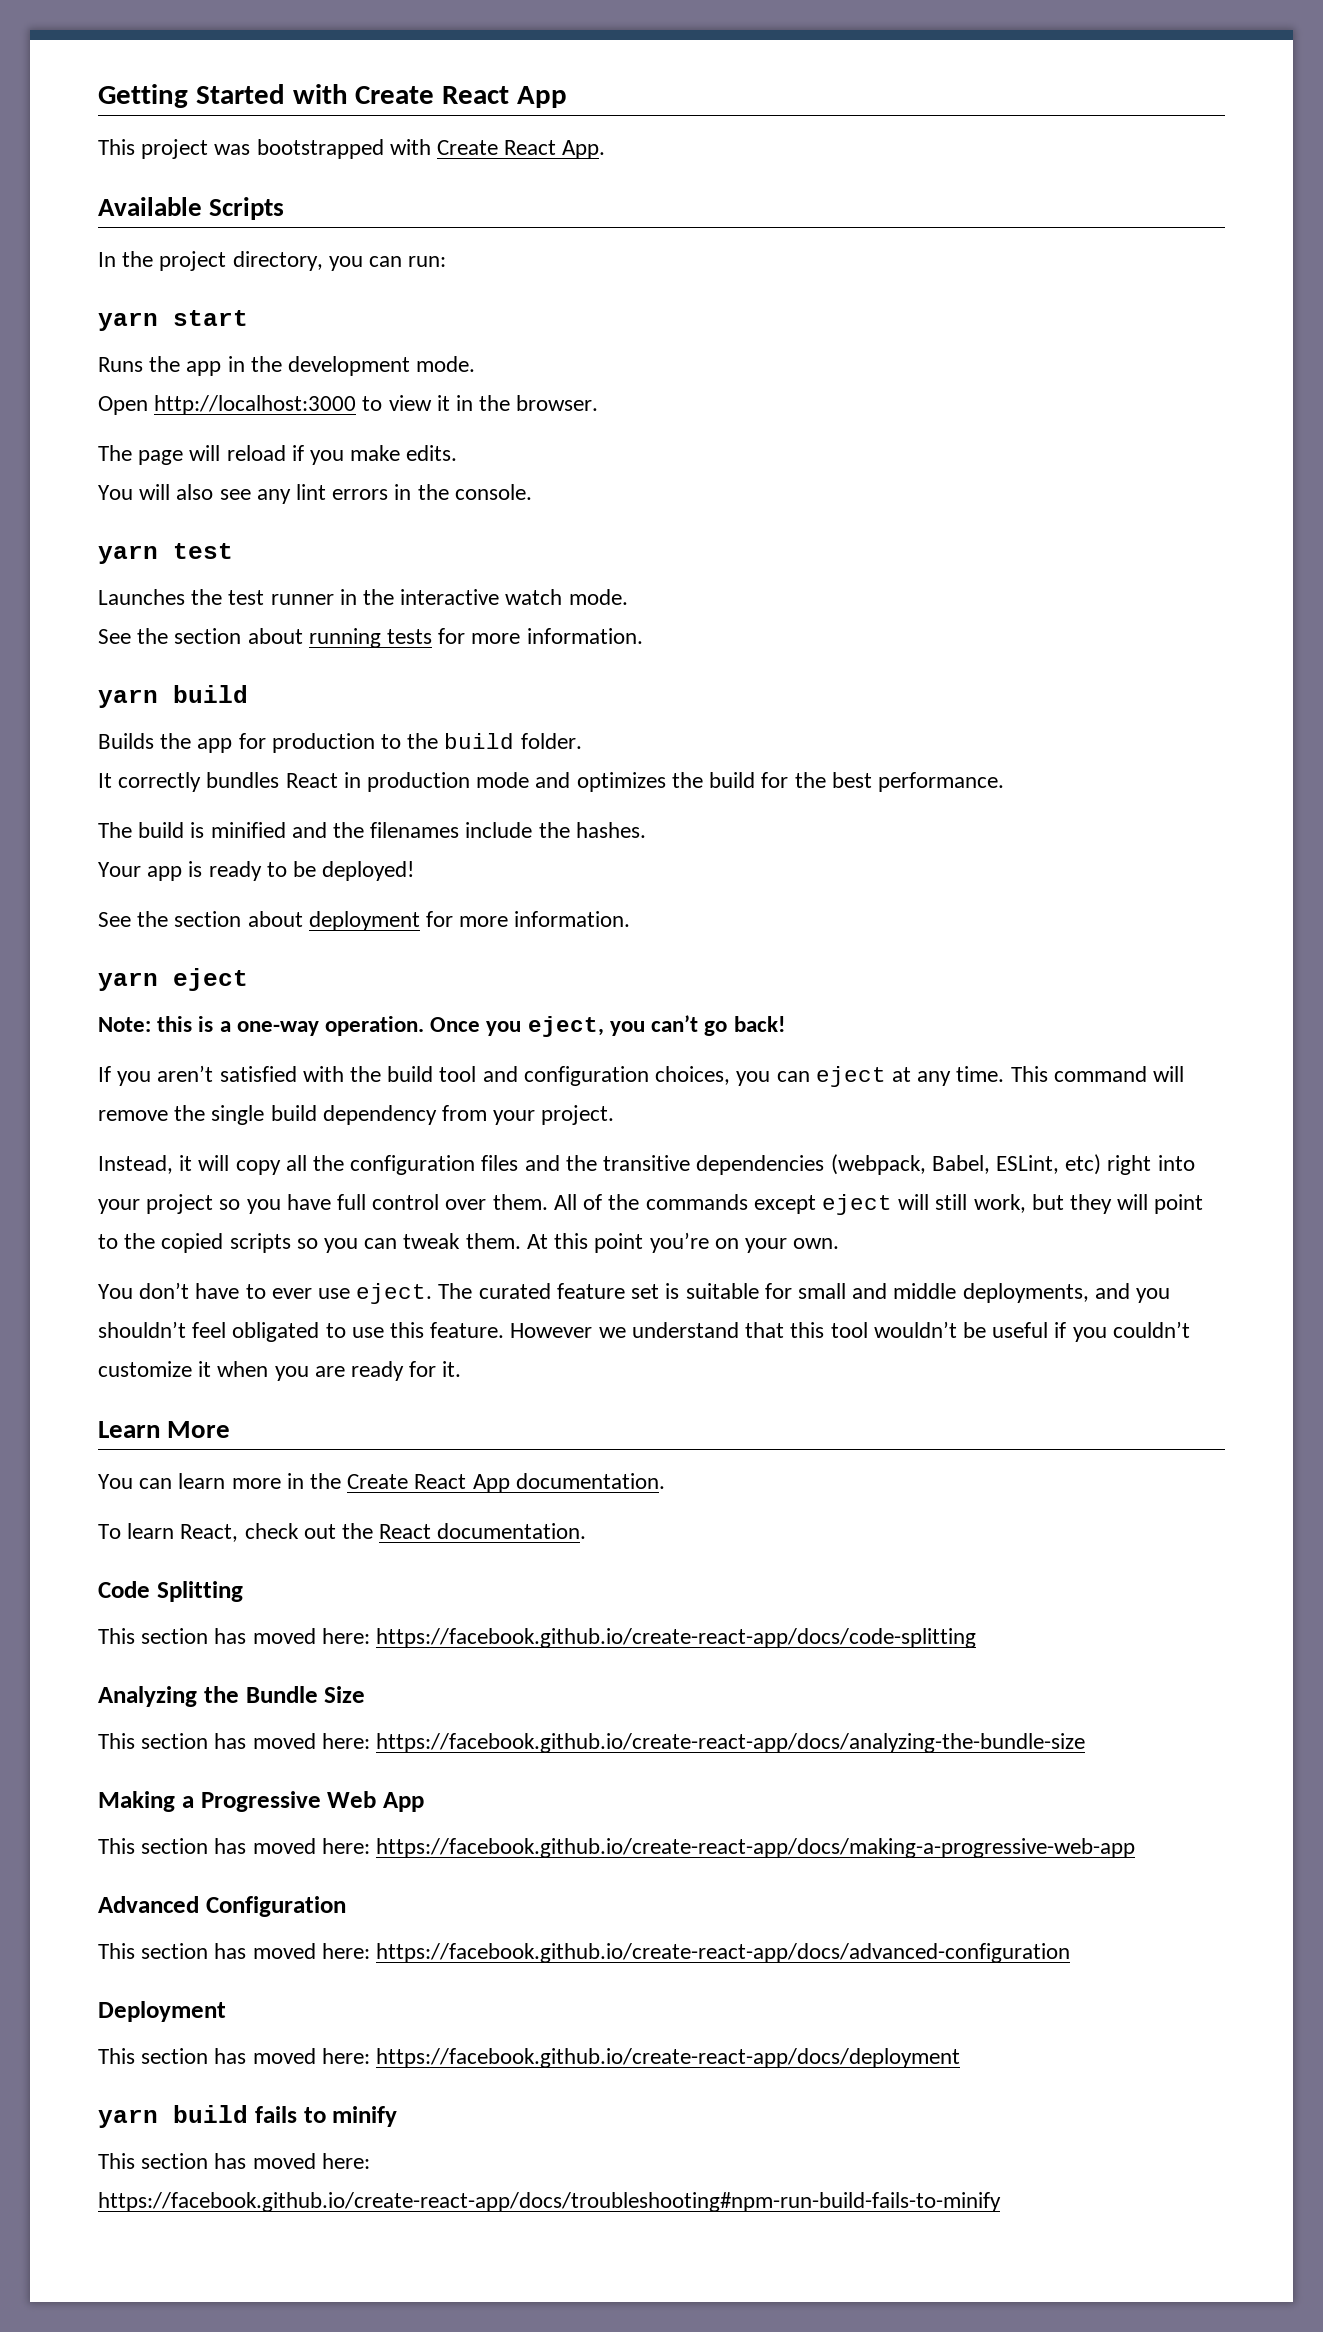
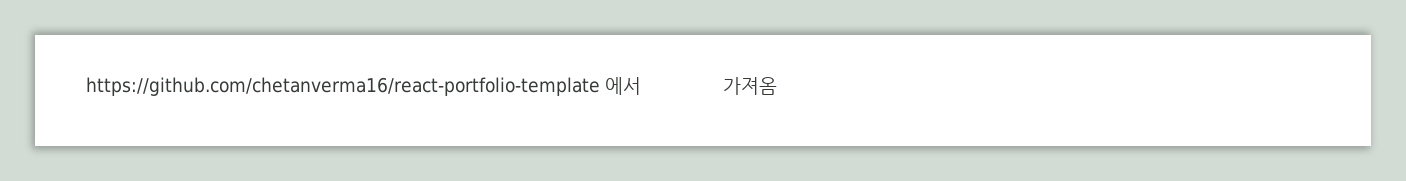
[98,84,568,108] [98,139,606,159] [98,197,285,220] [98,251,447,271] [98,310,248,331] [98,356,476,376] [98,395,599,415] [98,445,458,465] [98,484,532,504] [98,543,233,564] [98,589,628,605] [98,628,643,648] [98,685,248,708] [98,733,582,753] [98,772,1004,792] [98,822,646,838] [98,861,415,881] [98,911,631,931] [98,968,248,991] [98,1015,785,1037] [98,1065,1184,1087] [98,1105,615,1125] [98,1154,1195,1175] [98,1194,1204,1215] [98,1232,840,1253] [98,1282,1170,1304] [98,1321,1190,1342] [98,1361,462,1381] [98,1421,231,1438] [98,1473,665,1493] [98,1523,587,1542] [98,1581,243,1602] [98,1628,977,1648] [98,1686,366,1707] [98,1733,1086,1753] [98,1791,424,1812] [98,1838,1136,1858] [98,1896,346,1917] [98,1943,1071,1963] [98,2001,226,2022] [98,2048,961,2068] [98,2105,398,2128] [98,2153,370,2169] [98,2192,1001,2212] Getting Started with Create React App // This project was bootstrapped with Create React App. // Available Scripts // In the project directory, you can run: // yarn start // Runs the app in the development mode. // Open http://localhost:3000 to view it in the browser. // The page will reload if you make edits. // You will also see any lint errors in the console. // yarn test // Launches the test runner in the interactive watch mode. // See the section about running tests for more information. // yarn build // Builds the app for production to the build folder. // It correctly bundles React in production mode and optimizes the build for the best performance. // The build is minified and the filenames include the hashes. // Your app is ready to be deployed! // See the section about deployment for more information. // yarn eject // Note: this is a one-way operation. Once you eject, you can’t go back! // If you aren’t satisfied with the build tool and configuration choices, you can eject at any time. This command will remove the single build dependency from your project. // Instead, it will copy all the configuration files and the transitive dependencies (webpack, Babel, ESLint, etc) right into your project so you have full control over them. All of the commands except eject will still work, but they will point to the copied scripts so you can tweak them. At this point you’re on your own. // You don’t have to ever use eject. The curated feature set is suitable for small and middle deployments, and you shouldn’t feel obligated to use this feature. However we understand that this tool wouldn’t be useful if you couldn’t customize it when you are ready for it. // Learn More // You can learn more in the Create React App documentation. // To learn React, check out the React documentation. // Code Splitting // This section has moved here: https://facebook.github.io/create-react-app/docs/code-splitting // Analyzing the Bundle Size // This section has moved here: https://facebook.github.io/create-react-app/docs/analyzing-the-bundle-size // Making a Progressive Web App // This section has moved here: https://facebook.github.io/create-react-app/docs/making-a-progressive-web-app // Advanced Configuration // This section has moved here: https://facebook.github.io/create-react-app/docs/advanced-configuration // Deployment // This section has moved here: https://facebook.github.io/create-react-app/docs/deployment // yarn build fails to minify // This section has moved here: https://facebook.github.io/create-react-app/docs/troubleshooting#npm-run-build-fails-to-minify -> [86,77,777,96] https://github.com/chetanverma16/react-portfolio-template 에서 가져옴

